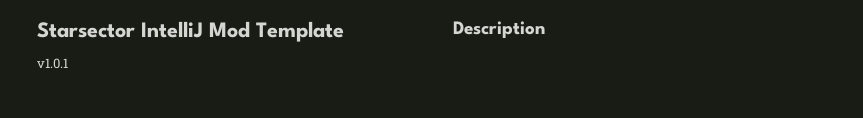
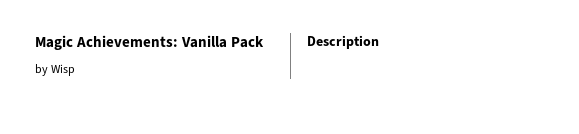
[37,21,344,42] [37,58,68,69] Starsector IntelliJ Mod Template // v1.0.1 -> [35,35,265,50] [35,64,76,76] Magic Achievements: Vanilla Pack // by Wisp

